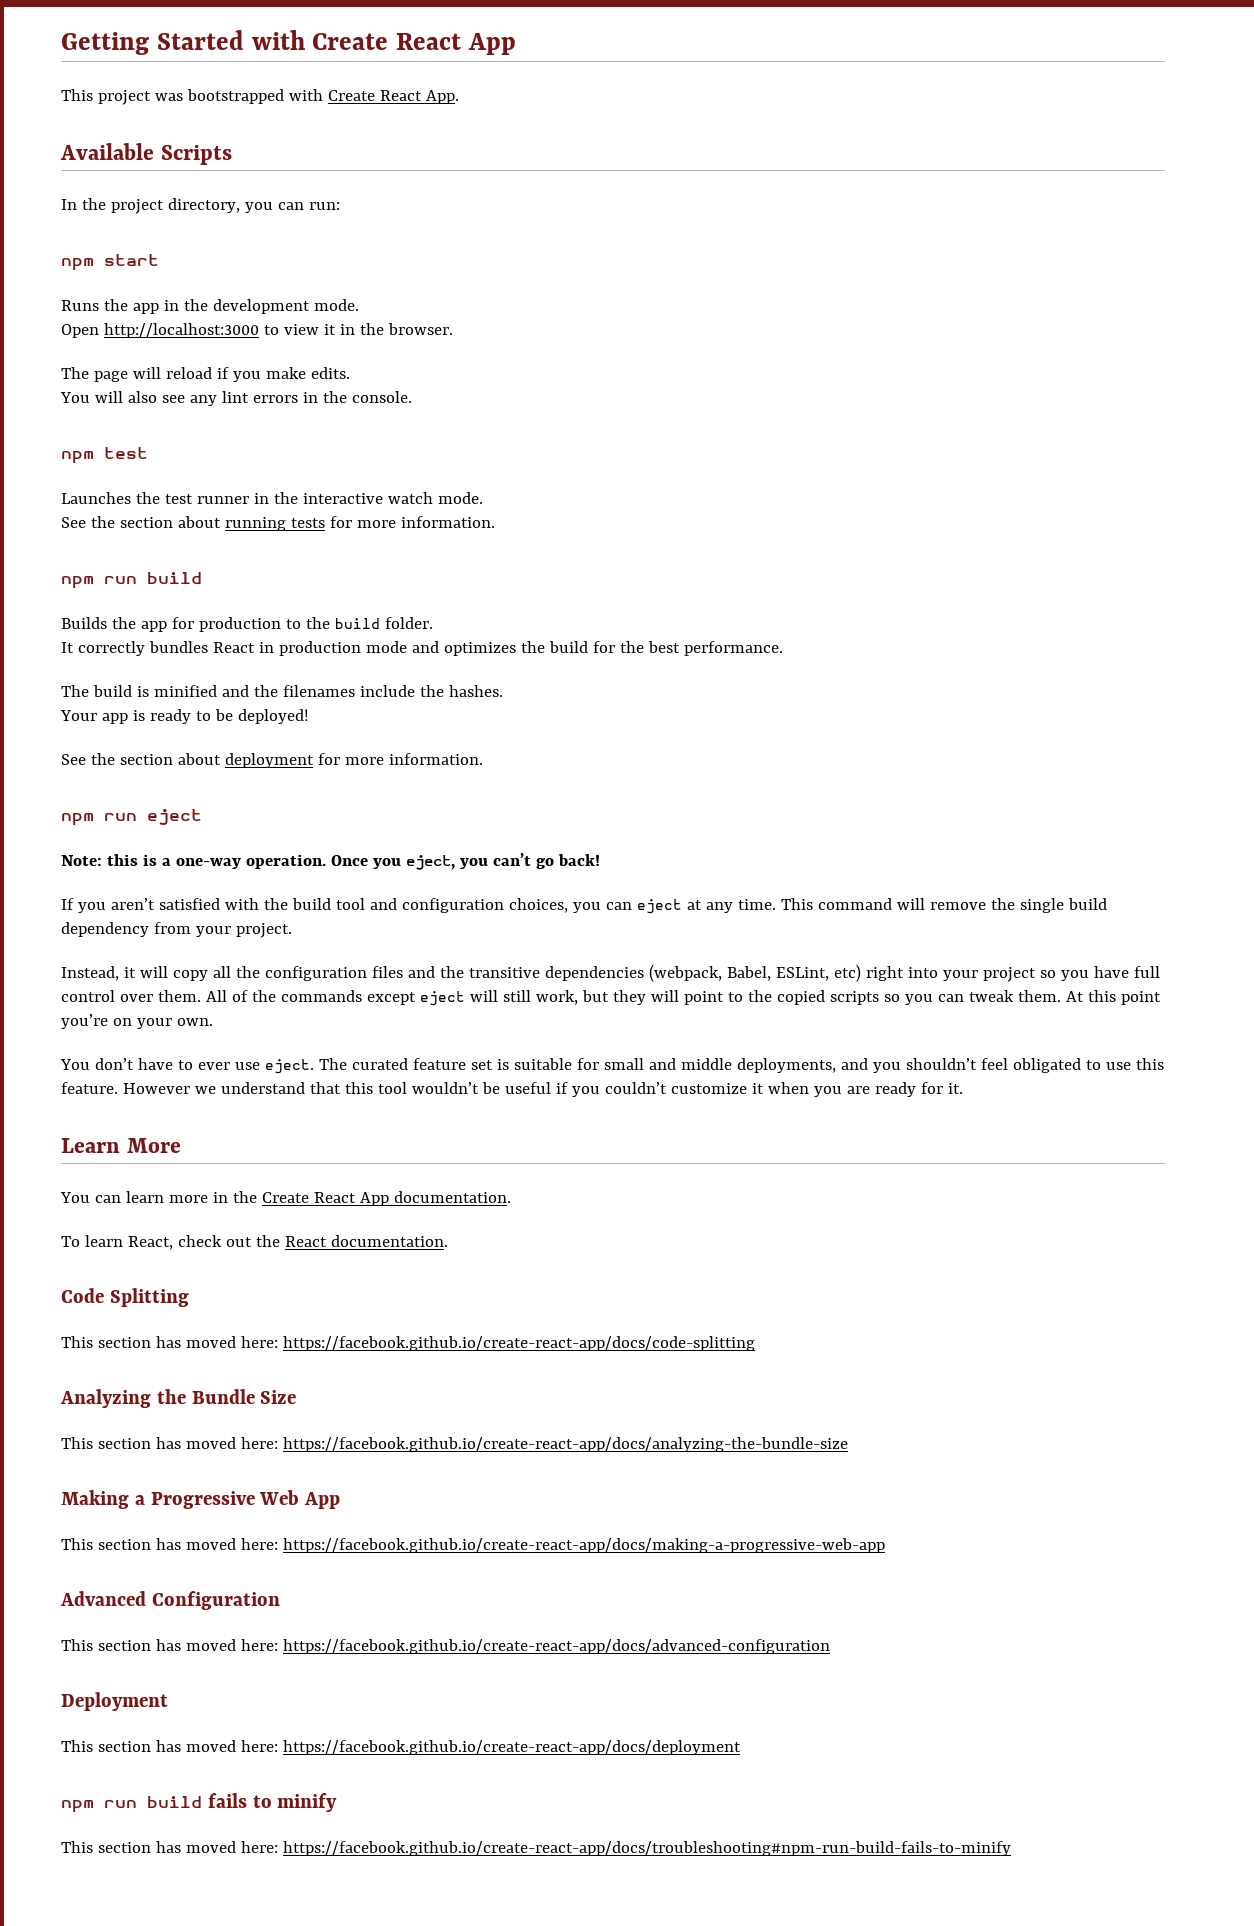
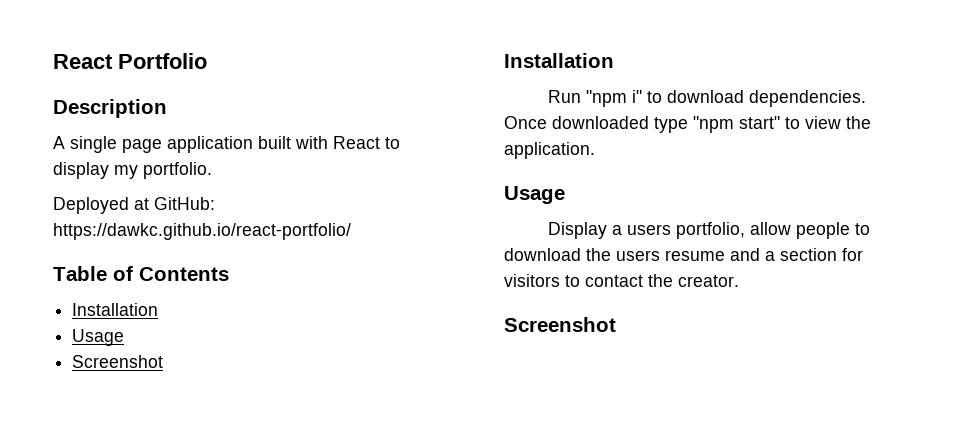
[61,30,517,55] [61,89,459,105] [60,143,232,165] [61,198,340,214] [61,254,159,271] [61,299,359,314] [61,323,453,338] [61,367,350,382] [60,391,412,406] [61,447,148,464] [61,492,483,504] [61,516,495,531] [61,572,202,589] [61,617,433,632] [61,641,783,656] [61,685,503,697] [60,709,309,724] [61,753,483,768] [61,809,202,826] [61,853,600,870] [61,898,1107,914] [61,922,292,938] [61,964,1160,982] [61,990,1161,1006] [61,1014,213,1029] [60,1058,1164,1074] [61,1082,963,1097] [61,1138,181,1153] [60,1191,511,1206] [61,1235,448,1250] [61,1288,189,1307] [61,1336,755,1351] [60,1389,297,1408] [61,1437,848,1452] [61,1490,341,1509] [61,1538,885,1553] [60,1591,280,1610] [61,1639,830,1654] [61,1692,168,1711] [61,1740,741,1755] [61,1793,338,1813] [61,1841,1011,1856] Getting Started with Create React App // This project was bootstrapped with Create React App. // Available Scripts // In the project directory, you can run: // npm start // Runs the app in the development mode. // Open http://localhost:3000 to view it in the browser. // The page will reload if you make edits. // You will also see any lint errors in the console. // npm test // Launches the test runner in the interactive watch mode. // See the section about running tests for more information. // npm run build // Builds the app for production to the build folder. // It correctly bundles React in production mode and optimizes the build for the best performance. // The build is minified and the filenames include the hashes. // Your app is ready to be deployed! // See the section about deployment for more information. // npm run eject // Note: this is a one-way operation. Once you eject, you can’t go back! // If you aren’t satisfied with the build tool and configuration choices, you can eject at any time. This command will remove the single build dependency from your project. // Instead, it will copy all the configuration files and the transitive dependencies (webpack, Babel, ESLint, etc) right into your project so you have full control over them. All of the commands except eject will still work, but they will point to the copied scripts so you can tweak them. At this point you’re on your own. // You don’t have to ever use eject. The curated feature set is suitable for small and middle deployments, and you shouldn’t feel obligated to use this feature. However we understand that this tool wouldn’t be useful if you couldn’t customize it when you are ready for it. // Learn More // You can learn more in the Create React App documentation. // To learn React, check out the React documentation. // Code Splitting // This section has moved here: https://facebook.github.io/create-react-app/docs/code-splitting // Analyzing the Bundle Size // This section has moved here: https://facebook.github.io/create-react-app/docs/analyzing-the-bundle-size // Making a Progressive Web App // This section has moved here: https://facebook.github.io/create-react-app/docs/making-a-progressive-web-app // Advanced Configuration // This section has moved here: https://facebook.github.io/create-react-app/docs/advanced-configuration // Deployment // This section has moved here: https://facebook.github.io/create-react-app/docs/deployment // npm run build fails to minify // This section has moved here: https://facebook.github.io/create-react-app/docs/troubleshooting#npm-run-build-fails-to-minify -> [53,53,207,69] [53,99,167,118] [53,136,400,153] [53,162,212,179] [53,197,215,214] [53,223,351,240] [53,266,229,281] [72,303,159,316] [72,329,125,346] [72,355,164,368] [504,53,614,68] [547,90,866,107] [504,116,871,133] [504,142,595,159] [504,186,565,204] [547,222,870,239] [504,248,863,261] [504,274,739,287] [504,317,616,332] React Portfolio // Description // A single page application built with React to display my portfolio. // Deployed at GitHub: https://dawkc.github.io/react-portfolio/ // Table of Contents // Installation // Usage // Screenshot // Installation // Run "npm i" to download dependencies. Once downloaded type "npm start" to view the application. // Usage // Display a users portfolio, allow people to download the users resume and a section for visitors to contact the creator. // Screenshot

